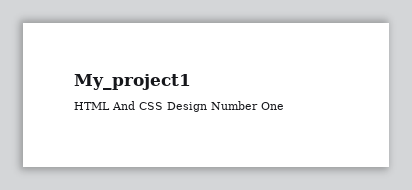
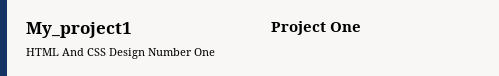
(284, 106) none -> [271,21,362,35] // Project One

